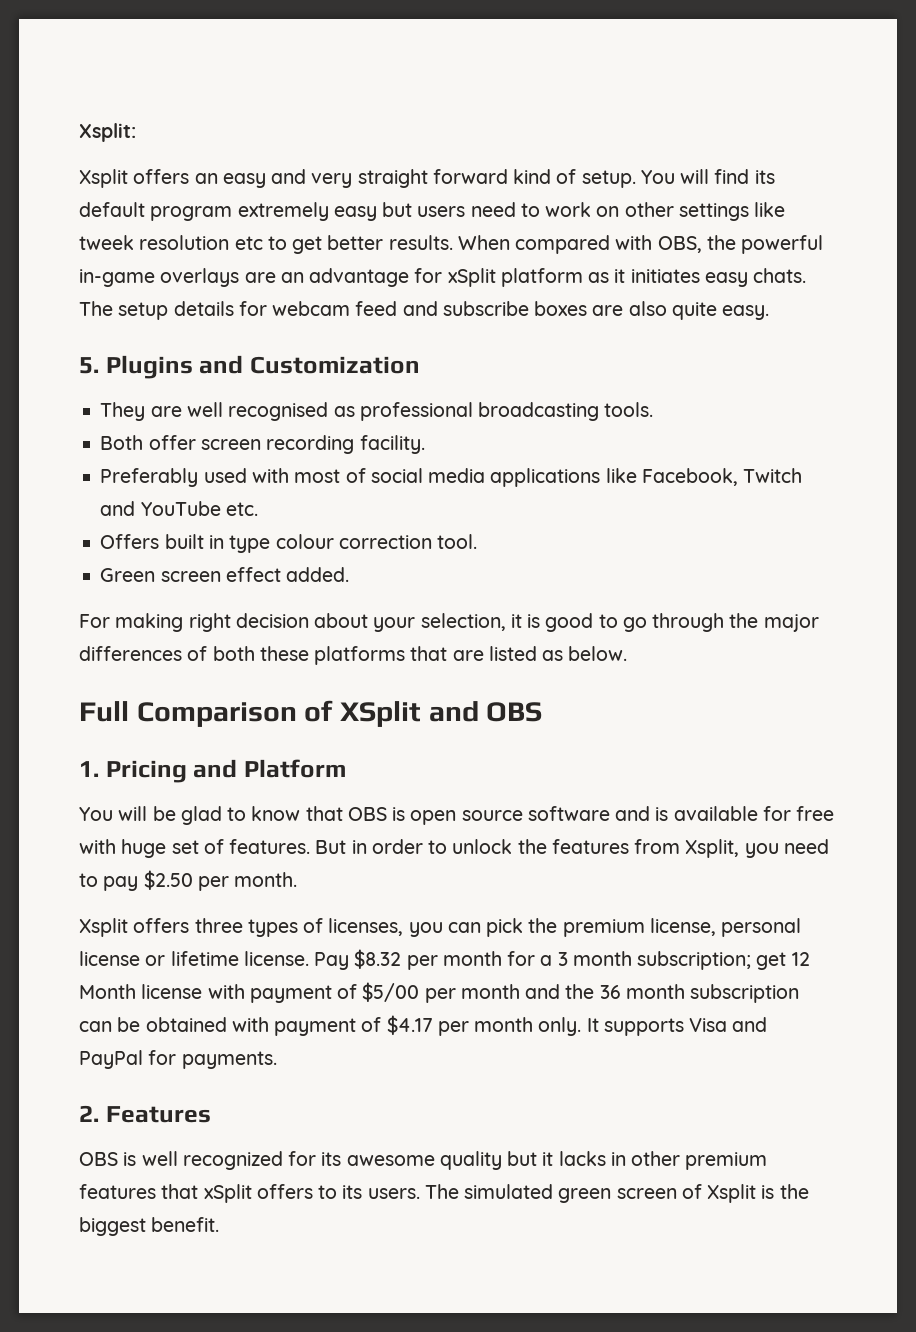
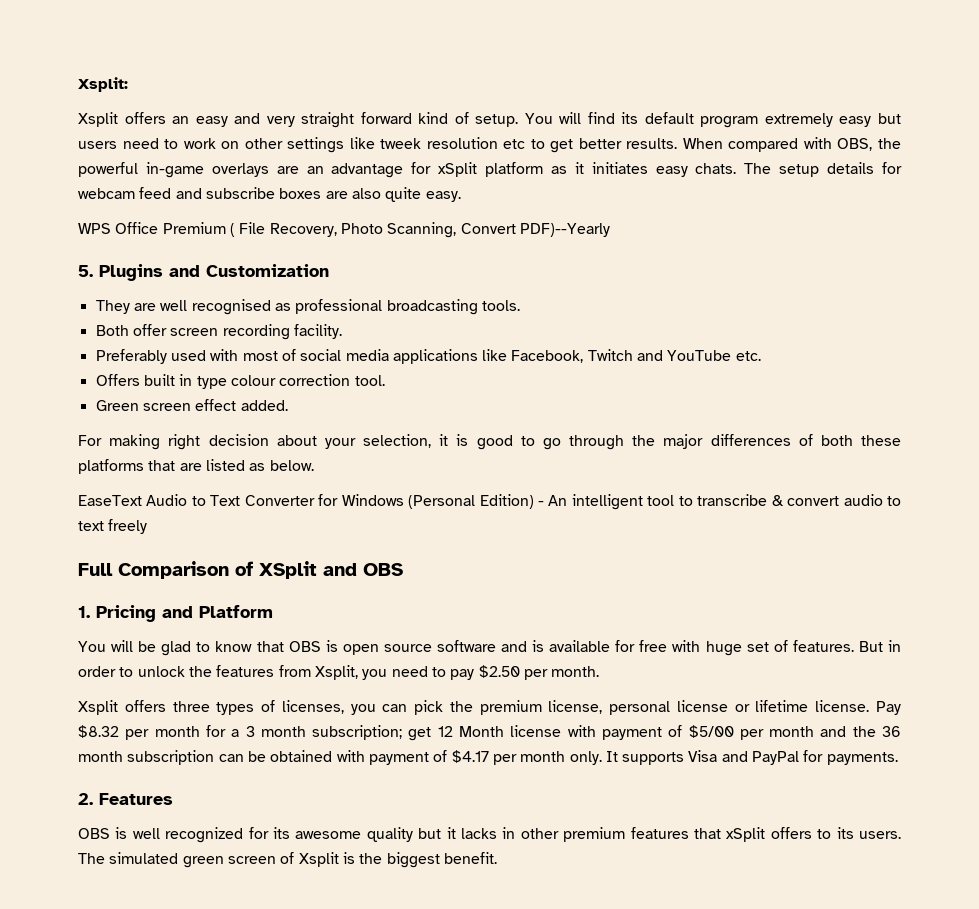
(770, 312) none -> [78,222,610,238] // WPS Office Premium ( File Recovery, Photo Scanning, Convert PDF)--Yearly
(628, 653) none -> [78,494,902,510] [78,519,148,534] // EaseText Audio to Text Converter for Windows (Personal Edition) - An intelligent tool to transcribe & convert audio to text freely

